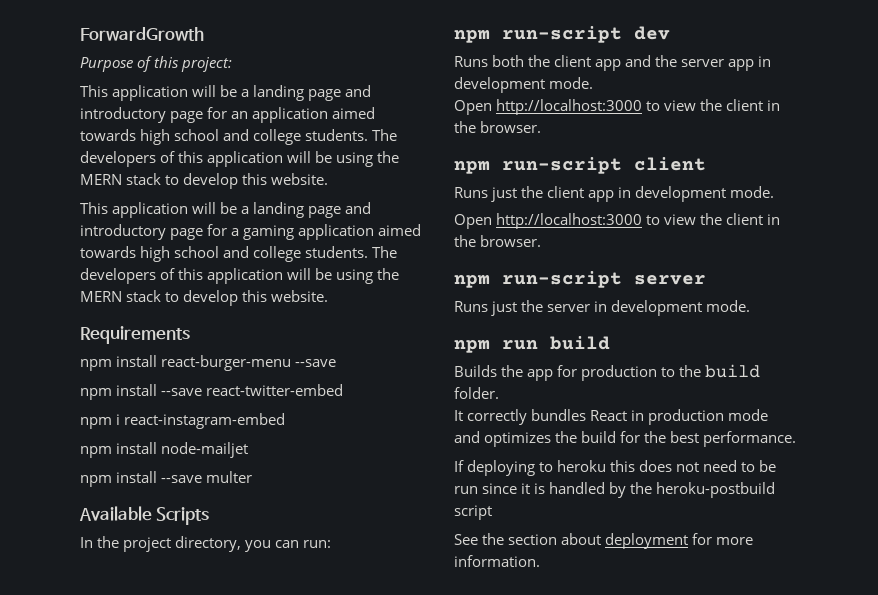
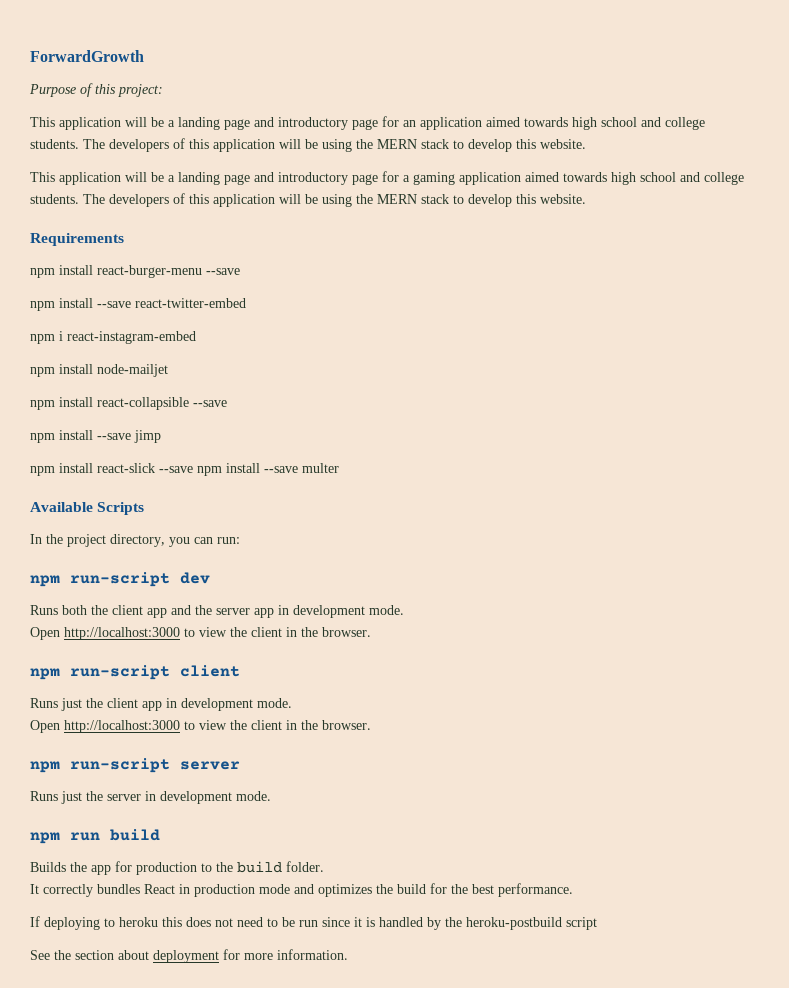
(158, 477) none -> [97,397,227,410] [30,430,161,443] [30,463,260,476] react-collapsible --save // npm install --save jimp // npm install react-slick --save npm install

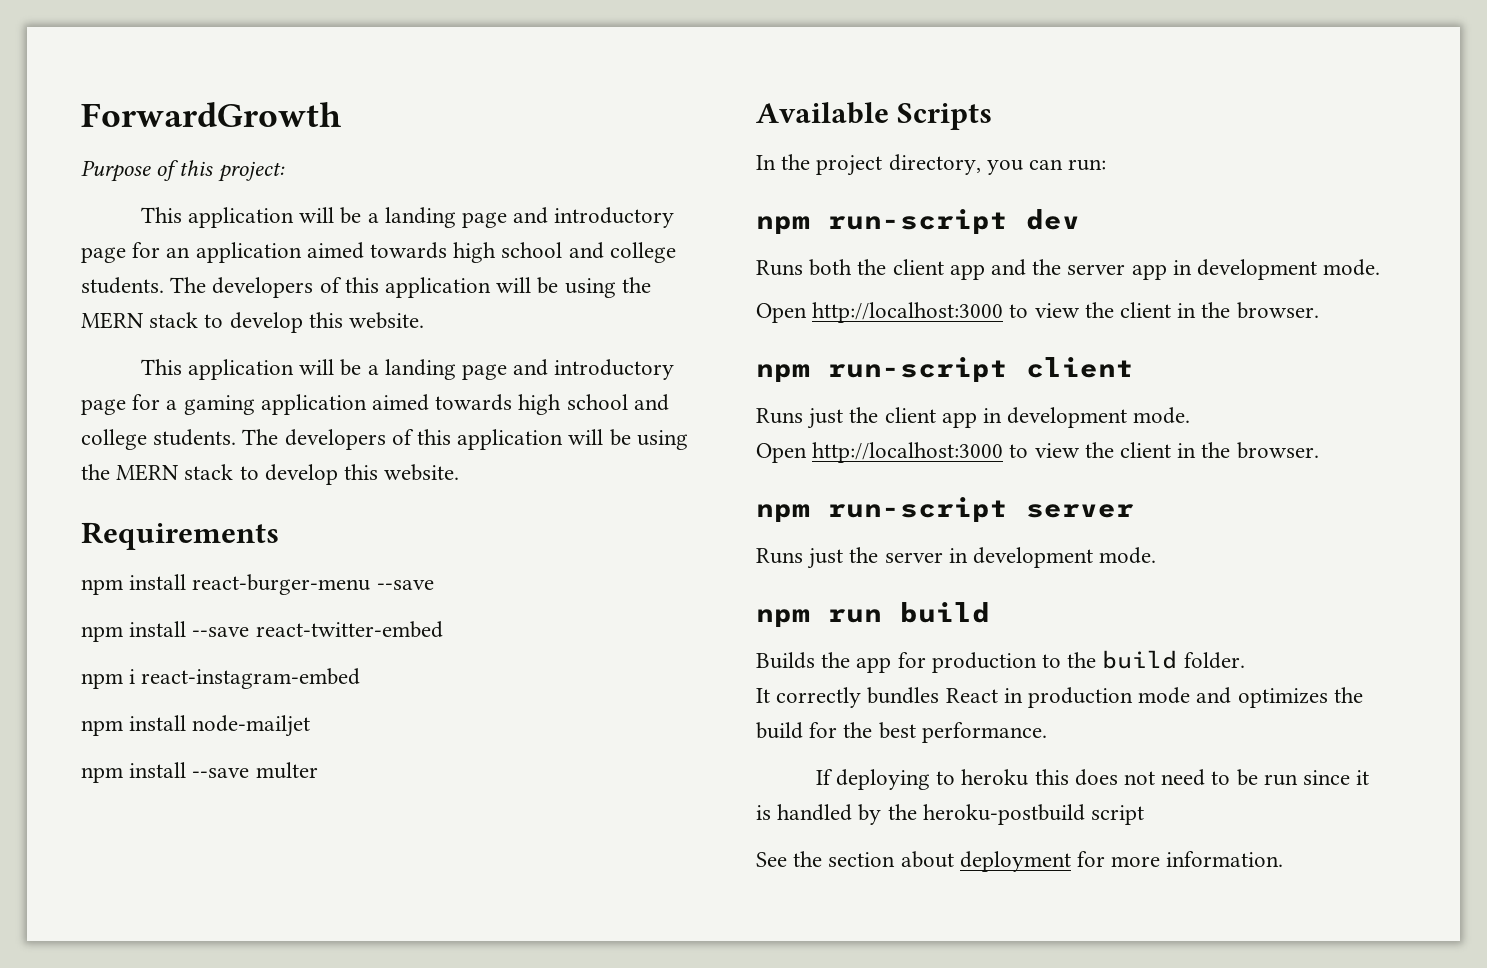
[97,397,227,410] [30,430,161,443] [30,463,260,476] react-collapsible --save // npm install --save jimp // npm install react-slick --save npm install -> (187, 770) none

